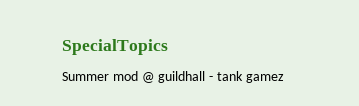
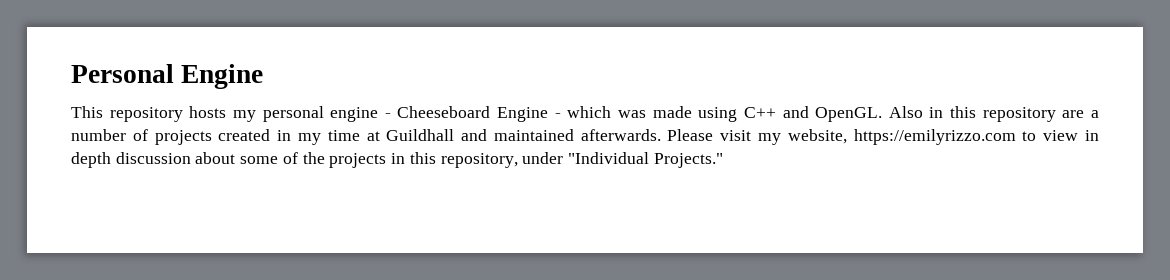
[62,39,168,55] [62,71,284,83] SpecialTopics // Summer mod @ guildhall - tank gamez -> [71,64,264,89] [71,106,1099,122] [71,129,1099,145] [71,152,723,168] Personal Engine // This repository hosts my personal engine - Cheeseboard Engine - which was made using C++ and OpenGL. Also in this repository are a number of projects created in my time at Guildhall and maintained afterwards. Please visit my website, https://emilyrizzo.com to view in depth discussion about some of the projects in this repository, under "Individual Projects."

